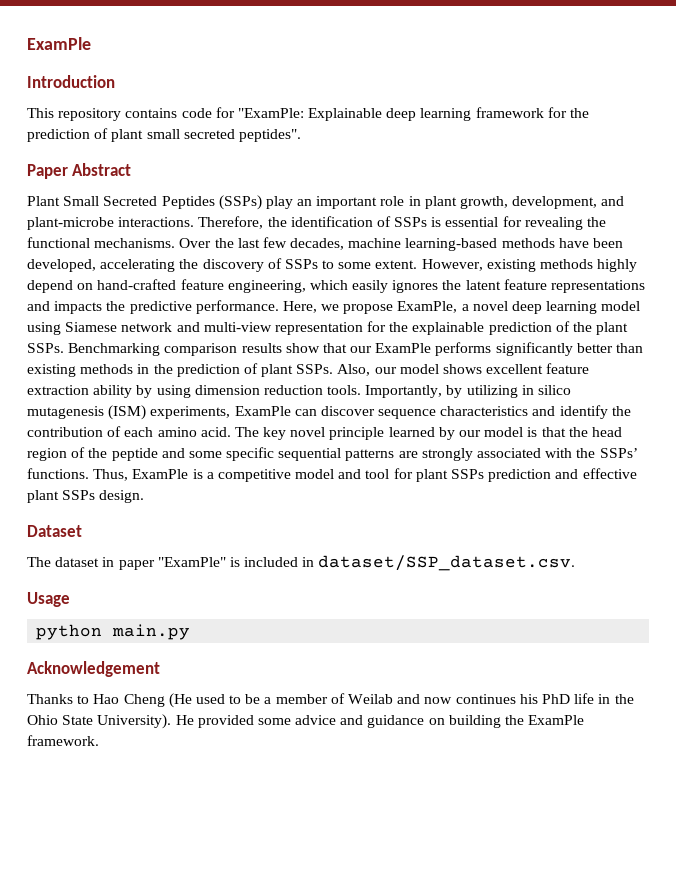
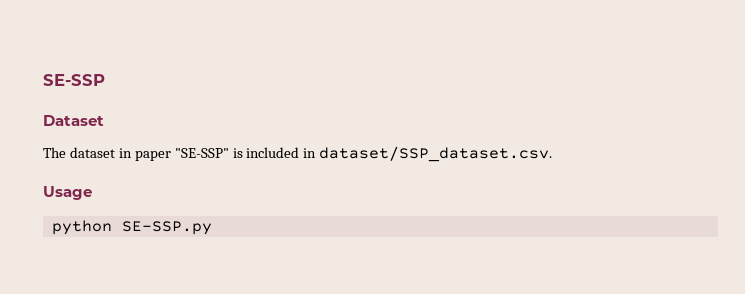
[27,37,91,50] [27,75,115,88] [27,107,590,121] [27,128,301,142] [27,163,132,179] [27,195,625,210] [27,216,607,230] [27,237,624,251] [27,258,638,272] [27,279,646,293] [27,300,641,314] [27,321,629,335] [27,342,644,356] [27,363,590,377] [27,385,572,398] [27,405,631,420] [27,426,622,440] [27,447,638,461] [27,468,637,482] [27,490,145,503] ExamPle // Introduction // This repository contains code for "ExamPle: Explainable deep learning framework for the prediction of plant small secreted peptides". // Paper Abstract // Plant Small Secreted Peptides (SSPs) play an important role in plant growth, development, and plant-microbe interactions. Therefore, the identification of SSPs is essential for revealing the functional mechanisms. Over the last few decades, machine learning-based methods have been developed, accelerating the discovery of SSPs to some extent. However, existing methods highly depend on hand-crafted feature engineering, which easily ignores the latent feature representations and impacts the predictive performance. Here, we propose ExamPle, a novel deep learning model using Siamese network and multi-view representation for the explainable prediction of the plant SSPs. Benchmarking comparison results show that our ExamPle performs significantly better than existing methods in the prediction of plant SSPs. Also, our model shows excellent feature extraction ability by using dimension reduction tools. Importantly, by utilizing in silico mutagenesis (ISM) experiments, ExamPle can discover sequence characteristics and identify the contribution of each amino acid. The key novel principle learned by our model is that the head region of the peptide and some specific sequential patterns are strongly associated with the SSPs’ functions. Thus, ExamPle is a competitive model and tool for plant SSPs prediction and effective plant SSPs design. -> [43,74,105,86] SE-SSP
[157,557,226,567] "ExamPle" -> [174,148,229,158] "SE-SSP"
[112,624,191,640] [27,661,160,677] [27,693,634,708] [27,714,585,729] [27,735,99,746] main.py // Acknowledgement // Thanks to Hao Cheng (He used to be a member of Weilab and now continues his PhD life in the Ohio State University). He provided some advice and guidance on building the ExamPle framework. -> [121,221,212,235] SE-SSP.py

